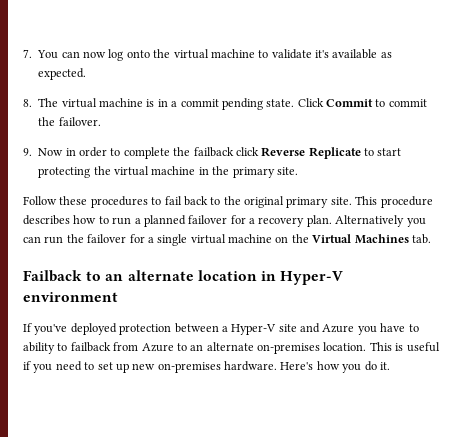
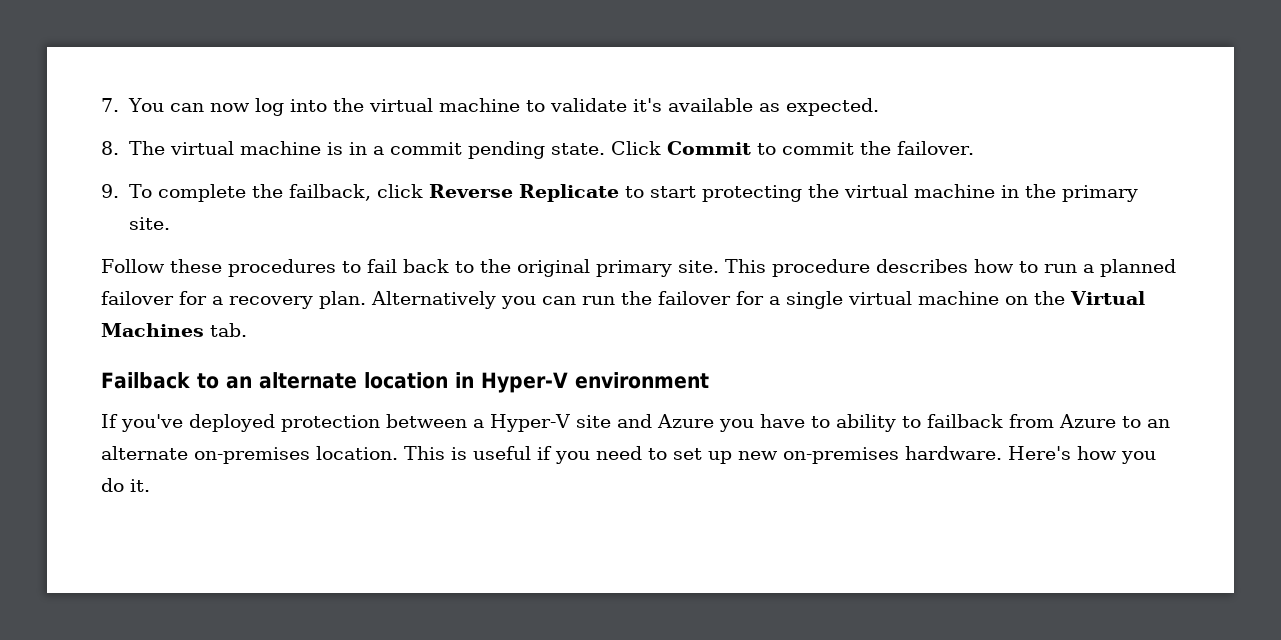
[126,50,150,58] onto -> [290,99,328,112] into
[38,147,121,157] Now in order to -> [128,184,153,198] To
[193,147,234,157] failback -> [289,184,372,201] failback,

